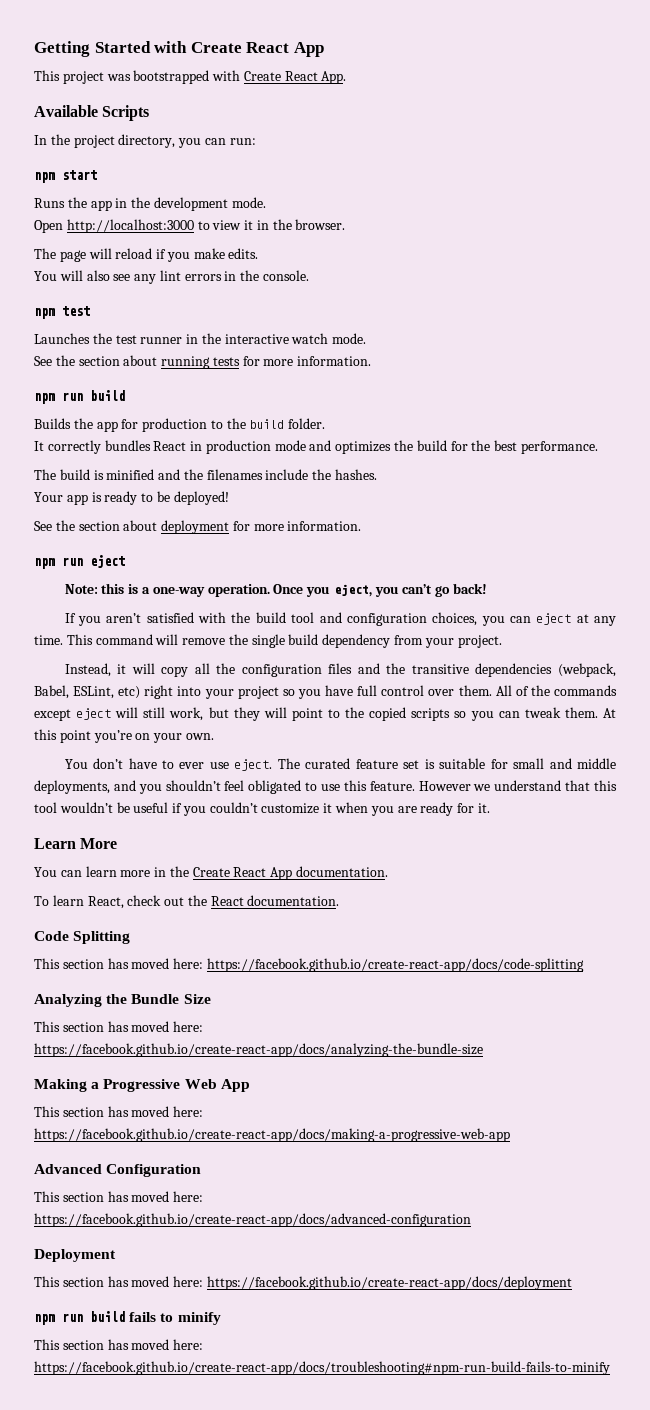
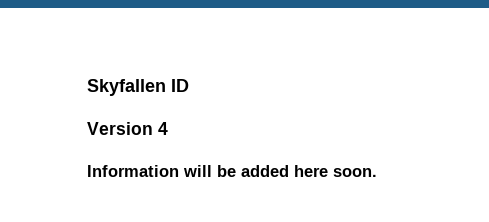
[34,41,324,57] [34,70,347,84] [34,105,150,121] [34,134,256,148] [34,170,97,183] [34,197,266,211] [34,219,346,233] [34,248,259,262] [34,270,310,284] [34,306,90,319] [34,333,367,344] [34,355,372,369] [34,390,125,404] [34,418,326,432] [34,440,598,454] [34,469,378,480] [34,491,229,505] [34,520,362,534] [34,555,125,569] [64,583,487,597] [64,612,616,626] [34,634,502,648] [64,663,616,677] [34,685,618,699] [34,707,616,721] [34,729,214,743] [64,758,616,771] [34,780,617,794] [34,802,490,816] [34,838,118,849] [34,866,389,880] [34,895,340,909] [34,931,131,944] [34,958,584,972] [34,994,211,1007] [34,1021,204,1032] [34,1043,483,1057] [34,1079,250,1092] [34,1106,204,1117] [34,1128,510,1142] [34,1164,202,1177] [34,1191,204,1202] [34,1213,471,1227] [34,1249,116,1262] [34,1276,572,1290] [34,1311,221,1325] [34,1339,204,1350] [34,1361,610,1375] Getting Started with Create React App // This project was bootstrapped with Create React App. // Available Scripts // In the project directory, you can run: // npm start // Runs the app in the development mode. // Open http://localhost:3000 to view it in the browser. // The page will reload if you make edits. // You will also see any lint errors in the console. // npm test // Launches the test runner in the interactive watch mode. // See the section about running tests for more information. // npm run build // Builds the app for production to the build folder. // It correctly bundles React in production mode and optimizes the build for the best performance. // The build is minified and the filenames include the hashes. // Your app is ready to be deployed! // See the section about deployment for more information. // npm run eject // Note: this is a one-way operation. Once you eject, you can’t go back! // If you aren’t satisfied with the build tool and configuration choices, you can eject at any time. This command will remove the single build dependency from your project. // Instead, it will copy all the configuration files and the transitive dependencies (webpack, Babel, ESLint, etc) right into your project so you have full control over them. All of the commands except eject will still work, but they will point to the copied scripts so you can tweak them. At this point you’re on your own. // You don’t have to ever use eject. The curated feature set is suitable for small and middle deployments, and you shouldn’t feel obligated to use this feature. However we understand that this tool wouldn’t be useful if you couldn’t customize it when you are ready for it. // Learn More // You can learn more in the Create React App documentation. // To learn React, check out the React documentation. // Code Splitting // This section has moved here: https://facebook.github.io/create-react-app/docs/code-splitting // Analyzing the Bundle Size // This section has moved here: https://facebook.github.io/create-react-app/docs/analyzing-the-bundle-size // Making a Progressive Web App // This section has moved here: https://facebook.github.io/create-react-app/docs/making-a-progressive-web-app // Advanced Configuration // This section has moved here: https://facebook.github.io/create-react-app/docs/advanced-configuration // Deployment // This section has moved here: https://facebook.github.io/create-react-app/docs/deployment // npm run build fails to minify // This section has moved here: https://facebook.github.io/create-react-app/docs/troubleshooting#npm-run-build-fails-to-minify -> [87,79,189,96] [87,122,168,135] [87,165,377,177] Skyfallen ID // Version 4 // Information will be added here soon.

